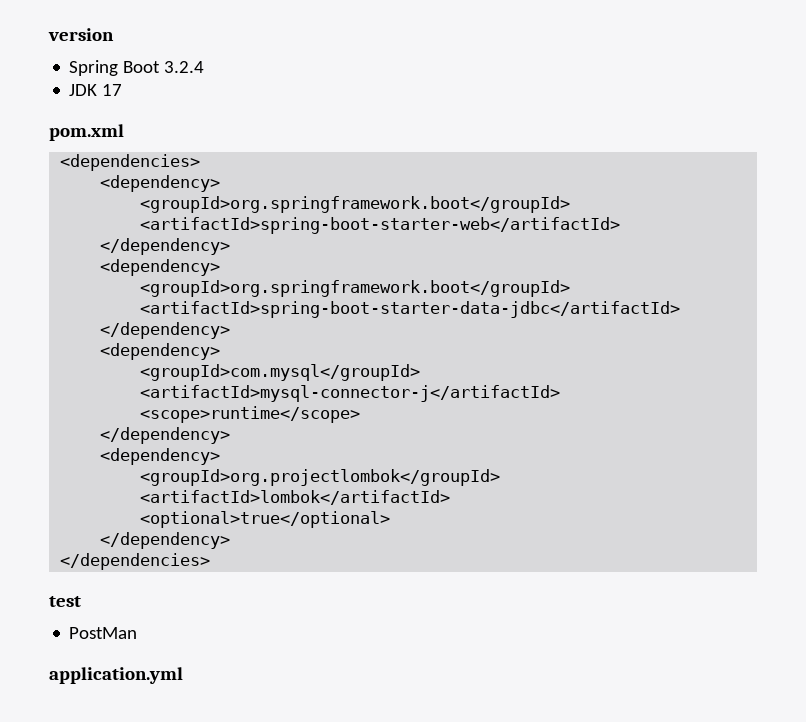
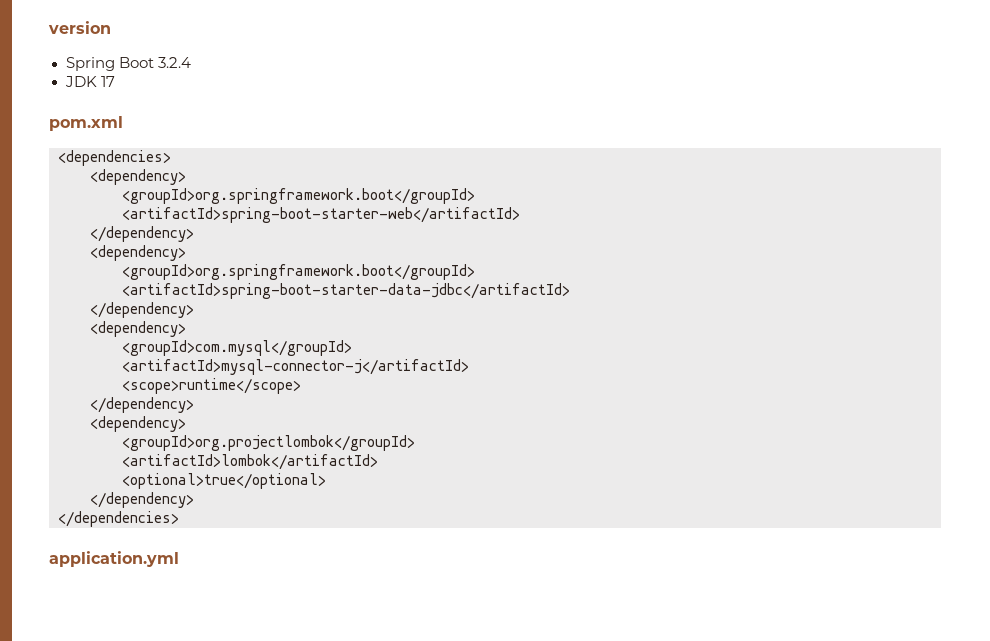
[49,596,81,607] [69,627,138,639] // test // PostMan -> (179, 519) none

